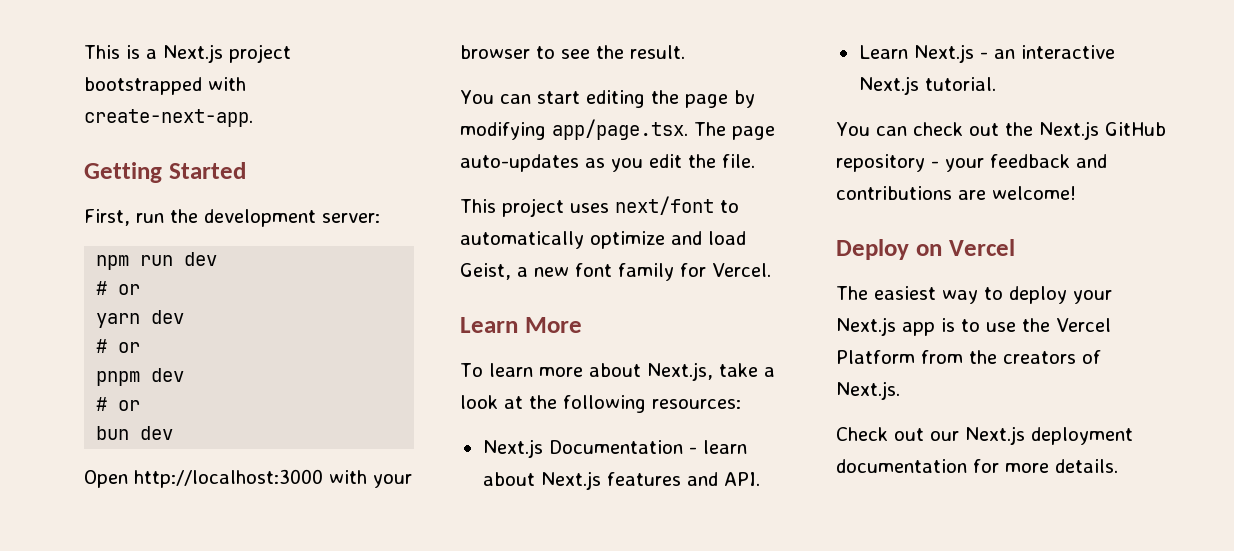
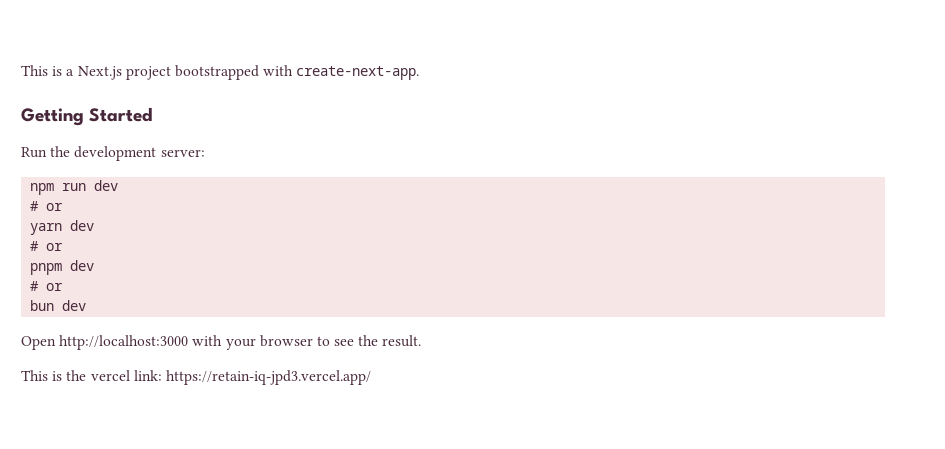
[84,209,164,226] First, run -> [21,147,47,158] Run
[460,90,755,108] [460,119,775,140] [460,154,755,172] [460,196,739,217] [460,231,746,249] [460,263,771,281] [460,317,582,333] [460,362,775,381] [460,395,741,413] [482,439,747,458] [482,471,760,490] [858,44,1115,63] [858,76,996,95] [836,121,1166,140] [836,154,1107,172] [836,186,1076,200] [836,239,1015,260] [836,286,1112,304] [836,317,1111,336] [836,350,1101,364] [836,381,900,400] [836,426,1133,445] [836,459,1118,473] You can start editing the page by modifying app/page.tsx. The page auto-updates as you edit the file. // This project uses next/font to automatically optimize and load Geist, a new font family for Vercel. // Learn More // To learn more about Next.js, take a look at the following resources: // Next.js Documentation - learn about Next.js features and API. // Learn Next.js - an interactive Next.js tutorial. // You can check out the Next.js GitHub repository - your feedback and contributions are welcome! // Deploy on Vercel // The easiest way to deploy your Next.js app is to use the Vercel Platform from the creators of Next.js. // Check out our Next.js deployment documentation for more details. -> [21,370,371,385] This is the vercel link: https://retain-iq-jpd3.vercel.app/

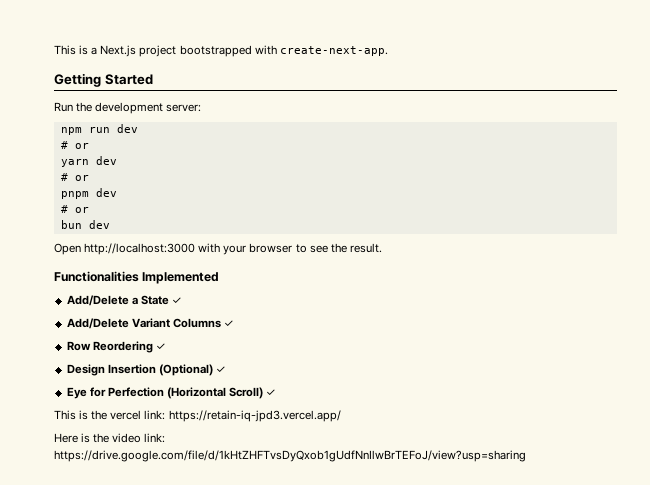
(422, 341) none -> [54,271,220,284] [66,295,182,306] [66,318,234,329] [66,341,166,353] [66,364,226,376] [66,387,277,399] // Functionalities Implemented // Add/Delete a State ✓ // Add/Delete Variant Columns ✓ // Row Reordering ✓ // Design Insertion (Optional) ✓ // Eye for Perfection (Horizontal Scroll) ✓
(371, 377) none -> [54,433,166,443] [54,450,526,462] // Here is the video link: https://drive.google.com/file/d/1kHtZHFTvsDyQxob1gUdfNnIlwBrTEFoJ/view?usp=sharing

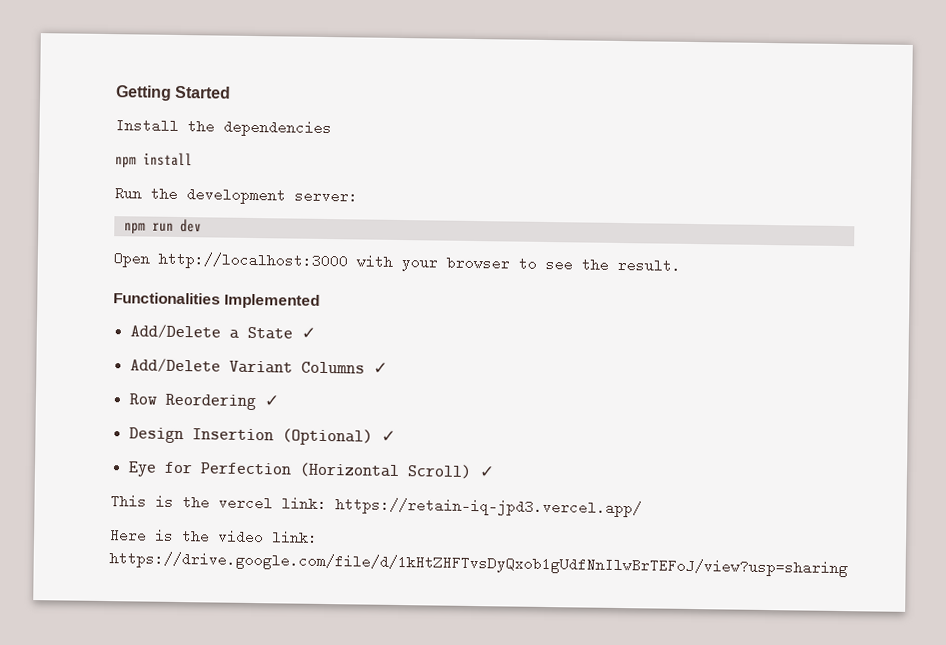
[54,45,388,57] [54,73,153,87] This is a Next.js project bootstrapped with create-next-app. // Getting Started -> [115,85,232,101] [115,118,332,138] [115,152,193,168] Getting Started // Install the dependencies // npm install
[60,141,89,149] [60,156,117,167] [60,173,89,181] [60,188,117,199] [60,205,89,213] [60,220,110,229] // # or // yarn dev // # or // pnpm dev // # or // bun dev -> (202, 225) none

